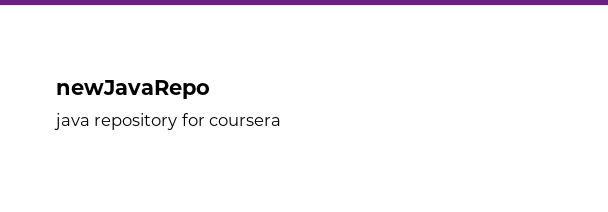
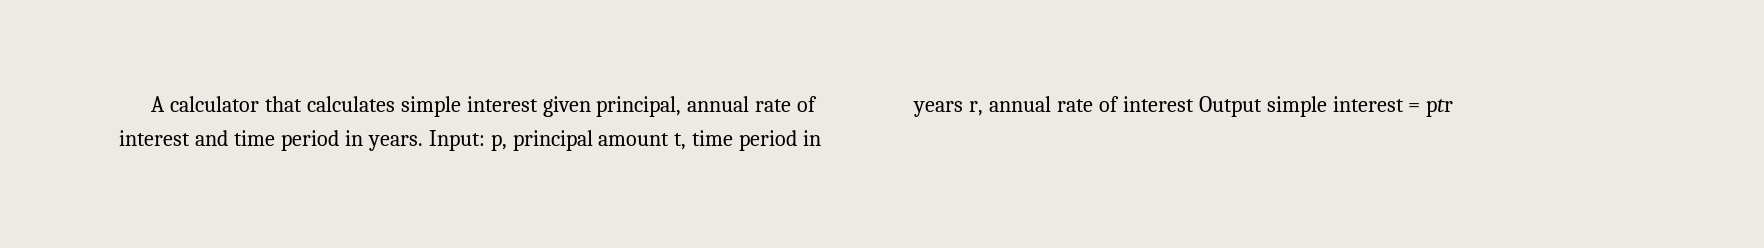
[56,80,210,99] [54,113,282,130] newJavaRepo // java repository for coursera -> [150,96,818,117] [119,130,822,151] [913,96,1454,117] A calculator that calculates simple interest given principal, annual rate of interest and time period in years. Input: p, principal amount t, time period in years r, annual rate of interest Output simple interest = ptr

